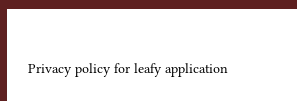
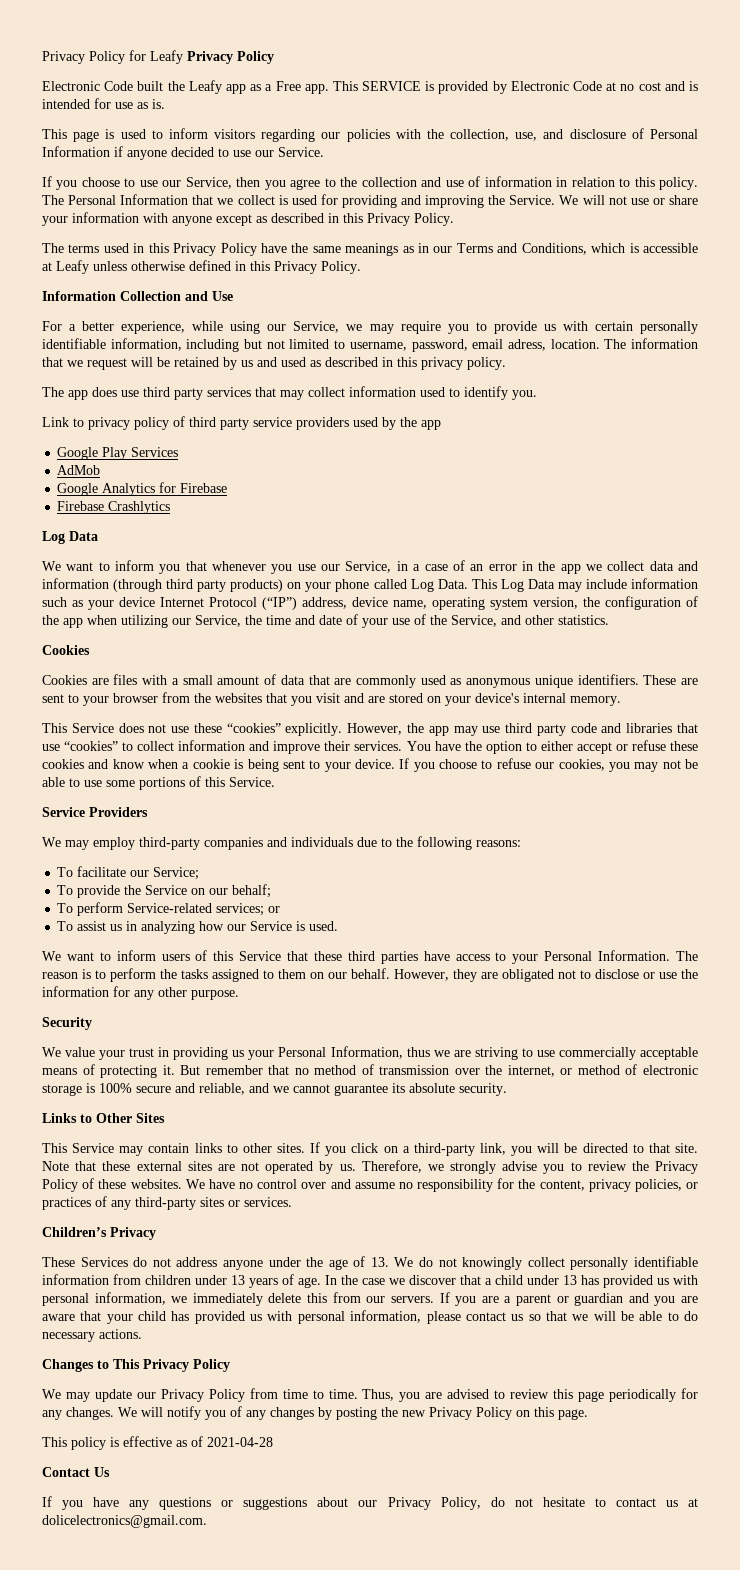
[28,63,228,77] Privacy policy for leafy application -> [42,50,274,64] [42,80,698,94] [42,98,165,109] [42,128,698,142] [42,146,324,160] [42,176,699,190] [42,194,698,208] [42,212,454,226] [42,243,699,256] [42,260,361,274] [42,291,233,301] [42,321,698,334] [42,338,698,352] [42,357,506,370] [42,386,537,400] [42,416,441,430] [57,447,179,460] [57,465,101,475] [57,482,228,496] [57,501,171,514] [42,531,98,544] [42,560,698,574] [42,578,698,592] [42,596,698,610] [42,614,609,628] [42,645,90,655] [42,674,698,688] [42,692,621,706] [42,723,699,736] [42,740,698,754] [42,758,699,772] [42,776,275,790] [42,807,148,817] [42,836,521,850] [57,866,200,880] [57,884,272,898] [57,902,281,916] [57,921,339,934] [42,950,699,964] [42,968,698,982] [42,986,239,1000] [42,1017,92,1030] [42,1046,698,1060] [42,1064,698,1078] [42,1083,507,1096] [42,1113,165,1123] [42,1142,698,1156] [42,1160,698,1174] [42,1178,698,1192] [42,1196,292,1210] [42,1227,156,1240] [42,1256,698,1270] [42,1274,698,1288] [42,1292,698,1306] [42,1310,699,1324] [42,1329,142,1342] [42,1359,230,1372] [42,1388,699,1402] [42,1406,588,1420] [42,1436,273,1450] [42,1467,110,1477] [42,1496,698,1510] [42,1515,207,1528] Privacy Policy for Leafy Privacy Policy // Electronic Code built the Leafy app as a Free app. This SERVICE is provided by Electronic Code at no cost and is intended for use as is. // This page is used to inform visitors regarding our policies with the collection, use, and disclosure of Personal Information if anyone decided to use our Service. // If you choose to use our Service, then you agree to the collection and use of information in relation to this policy. The Personal Information that we collect is used for providing and improving the Service. We will not use or share your information with anyone except as described in this Privacy Policy. // The terms used in this Privacy Policy have the same meanings as in our Terms and Conditions, which is accessible at Leafy unless otherwise defined in this Privacy Policy. // Information Collection and Use // For a better experience, while using our Service, we may require you to provide us with certain personally identifiable information, including but not limited to username, password, email adress, location. The information that we request will be retained by us and used as described in this privacy policy. // The app does use third party services that may collect information used to identify you. // Link to privacy policy of third party service providers used by the app // Google Play Services // AdMob // Google Analytics for Firebase // Firebase Crashlytics // Log Data // We want to inform you that whenever you use our Service, in a case of an error in the app we collect data and information (through third party products) on your phone called Log Data. This Log Data may include information such as your device Internet Protocol (“IP”) address, device name, operating system version, the configuration of the app when utilizing our Service, the time and date of your use of the Service, and other statistics. // Cookies // Cookies are files with a small amount of data that are commonly used as anonymous unique identifiers. These are sent to your browser from the websites that you visit and are stored on your device's internal memory. // This Service does not use these “cookies” explicitly. However, the app may use third party code and libraries that use “cookies” to collect information and improve their services. You have the option to either accept or refuse these cookies and know when a cookie is being sent to your device. If you choose to refuse our cookies, you may not be able to use some portions of this Service. // Service Providers // We may employ third-party companies and individuals due to the following reasons: // To facilitate our Service; // To provide the Service on our behalf; // To perform Service-related services; or // To assist us in analyzing how our Service is used. // We want to inform users of this Service that these third parties have access to your Personal Information. The reason is to perform the tasks assigned to them on our behalf. However, they are obligated not to disclose or use the information for any other purpose. // Security // We value your trust in providing us your Personal Information, thus we are striving to use commercially acceptable means of protecting it. But remember that no method of transmission over the internet, or method of electronic storage is 100% secure and reliable, and we cannot guarantee its absolute security. // Links to Other Sites // This Service may contain links to other sites. If you click on a third-party link, you will be directed to that site. Note that these external sites are not operated by us. Therefore, we strongly advise you to review the Privacy Policy of these websites. We have no control over and assume no responsibility for the content, privacy policies, or practices of any third-party sites or services. // Children’s Privacy // These Services do not address anyone under the age of 13. We do not knowingly collect personally identifiable information from children under 13 years of age. In the case we discover that a child under 13 has provided us with personal information, we immediately delete this from our servers. If you are a parent or guardian and you are aware that your child has provided us with personal information, please contact us so that we will be able to do necessary actions. // Changes to This Privacy Policy // We may update our Privacy Policy from time to time. Thus, you are advised to review this page periodically for any changes. We will notify you of any changes by posting the new Privacy Policy on this page. // This policy is effective as of 2021-04-28 // Contact Us // If you have any questions or suggestions about our Privacy Policy, do not hesitate to contact us at dolicelectronics@gmail.com.

